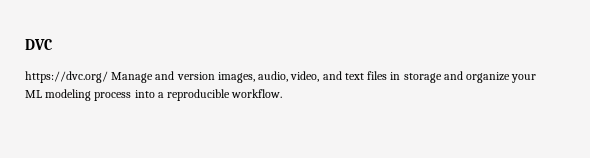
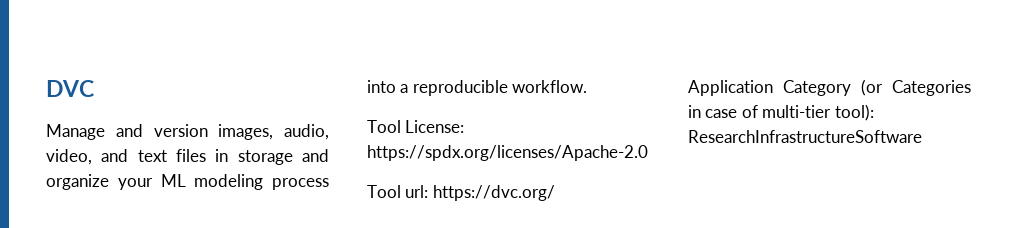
[25,71,108,83] https://dvc.org/ -> (94, 88) none
(283, 93) none -> [367,120,465,133] [367,145,648,161] [367,185,555,201] [688,79,971,96] [688,104,874,121] [688,130,922,143] // Tool License: https://spdx.org/licenses/Apache-2.0 // Tool url: https://dvc.org/ // Application Category (or Categories in case of multi-tier tool): ResearchInfrastructureSoftware

